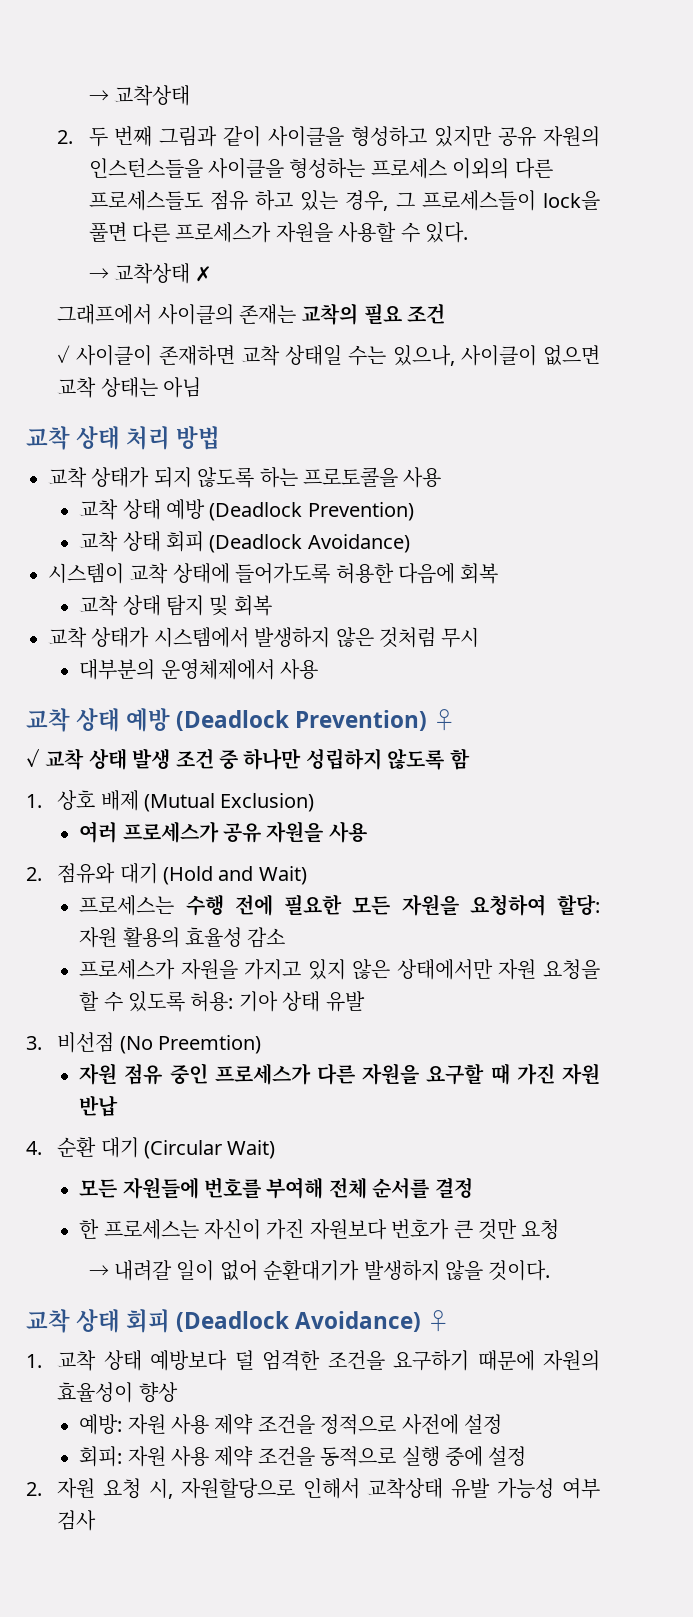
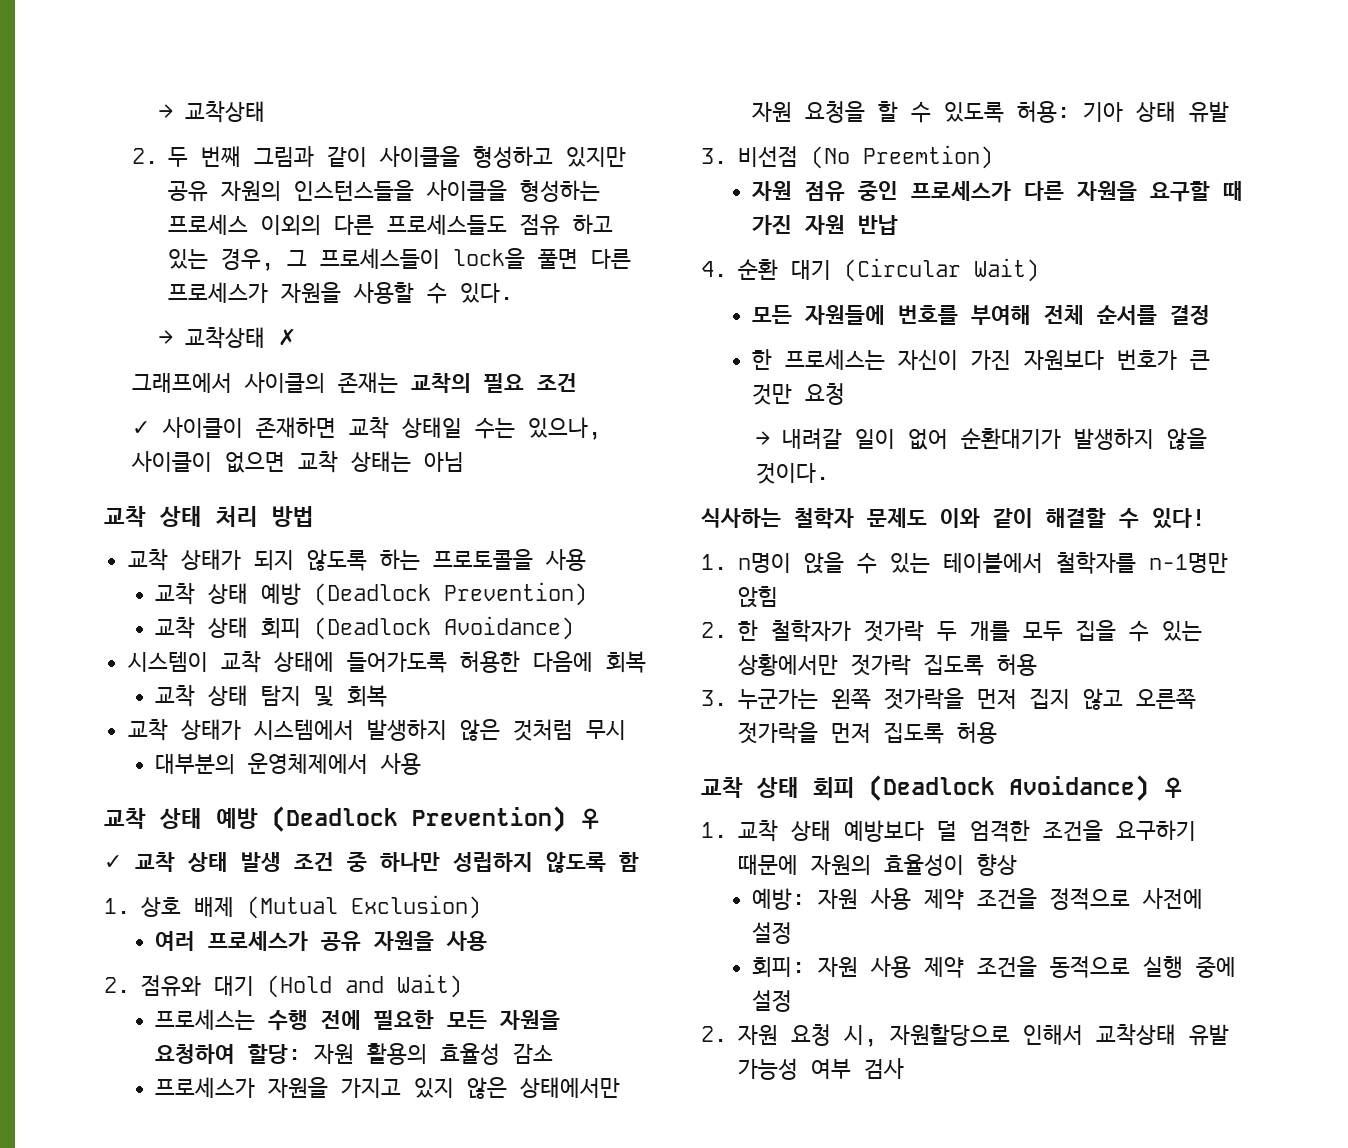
(551, 1270) none -> [701,508,1205,529] [701,552,1228,574] [737,586,778,608] [701,620,1202,642] [737,654,1037,676] [701,688,1196,710] [737,722,997,744] // 식사하는 철학자 문제도 이와 같이 해결할 수 있다! // 1. n명이 앉을 수 있는 테이블에서 철학자를 n-1명만 앉힘 // 2. 한 철학자가 젓가락 두 개를 모두 집을 수 있는 상황에서만 젓가락 집도록 허용 // 3. 누군가는 왼쪽 젓가락을 먼저 집지 않고 오른쪽 젓가락을 먼저 집도록 허용

